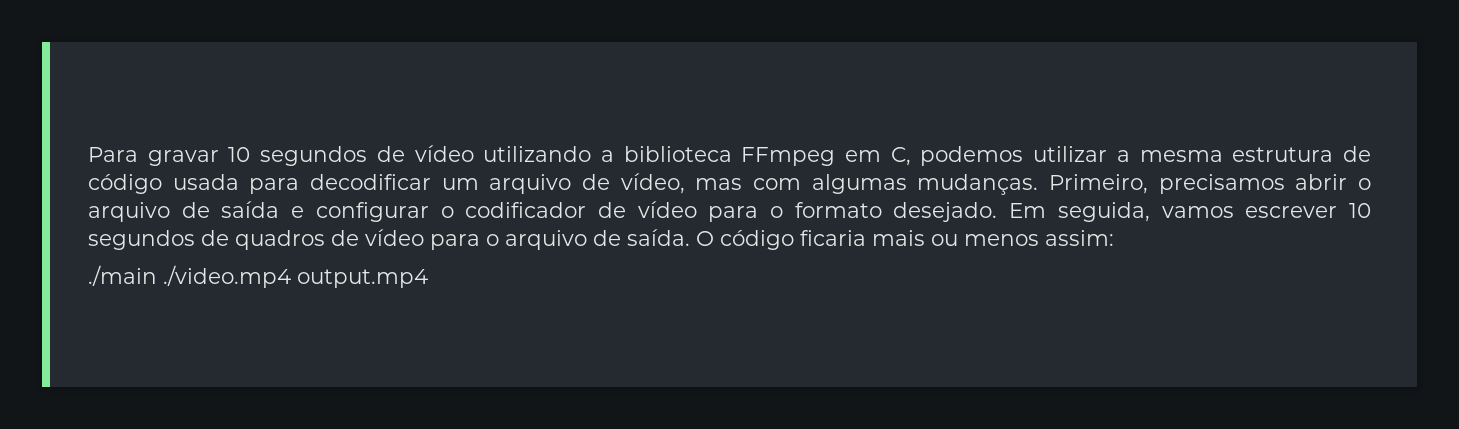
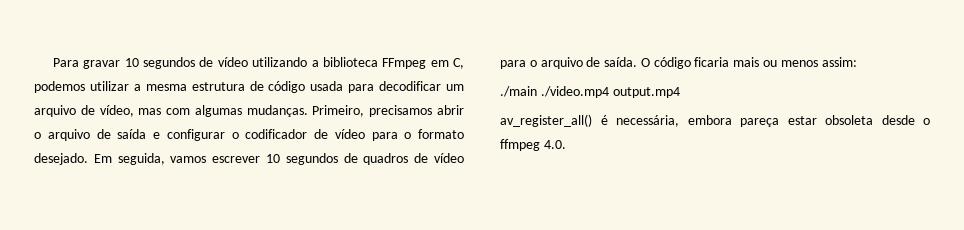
(428, 278) none -> [500,114,930,127] [500,139,566,151] // av_register_all() é necessária, embora pareça estar obsoleta desde o ffmpeg 4.0.

